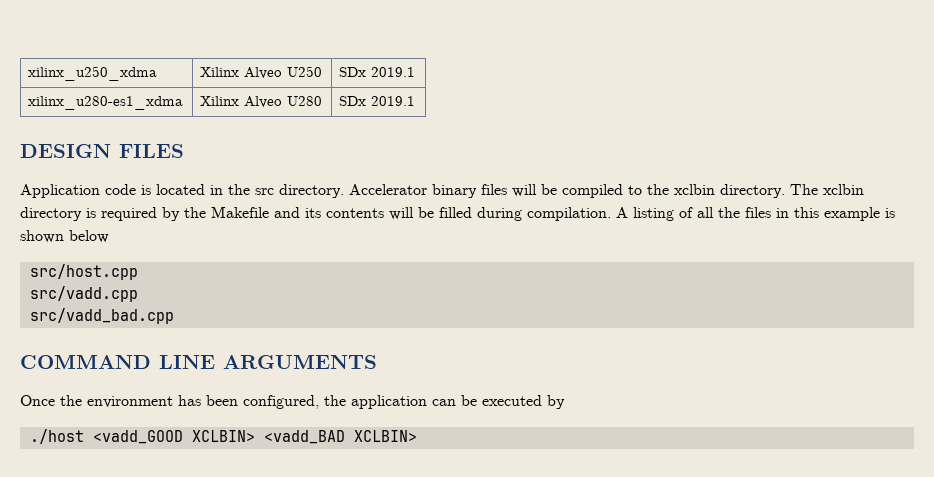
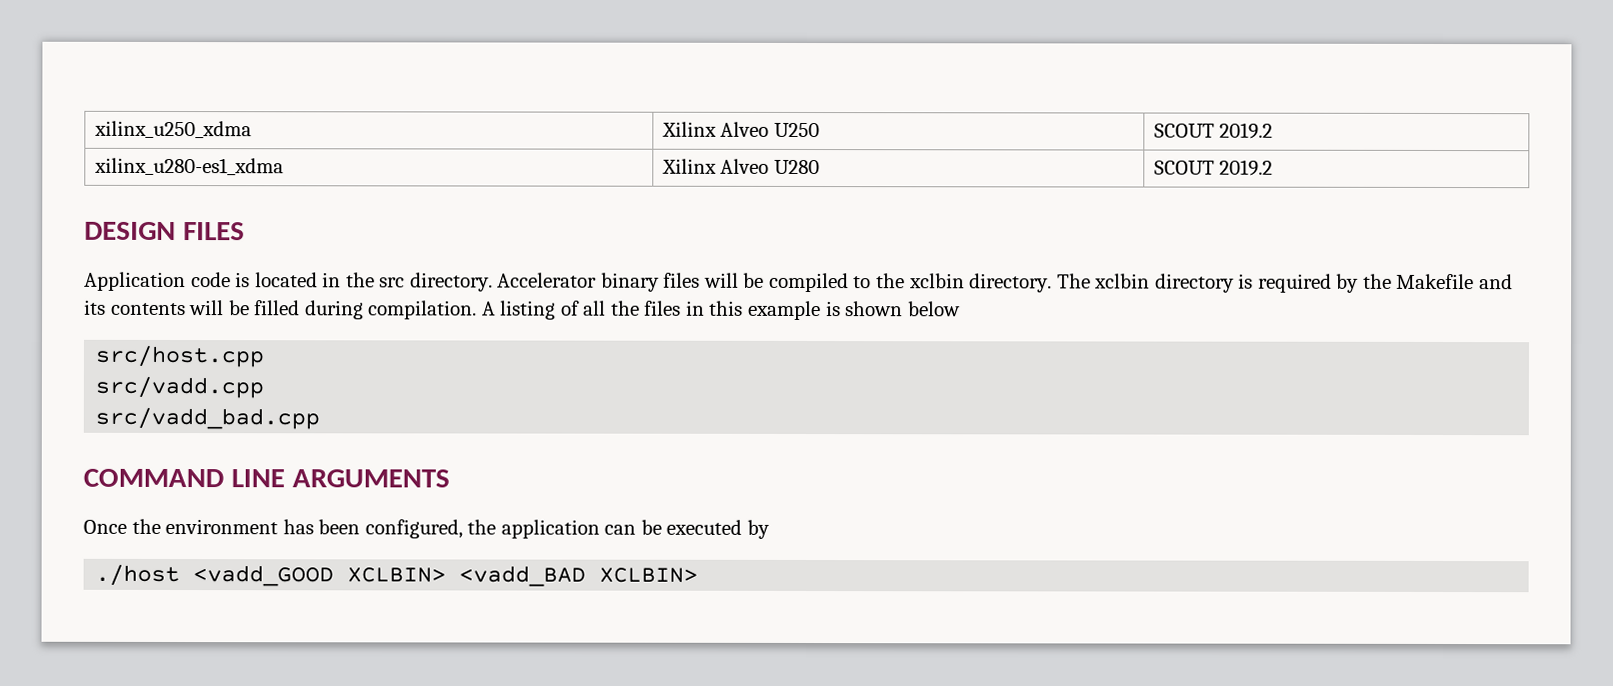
[339,67,416,77] SDx 2019.1 -> [1153,122,1274,139] SCOUT 2019.2
[339,96,416,106] SDx 2019.1 -> [1153,159,1274,176] SCOUT 2019.2

